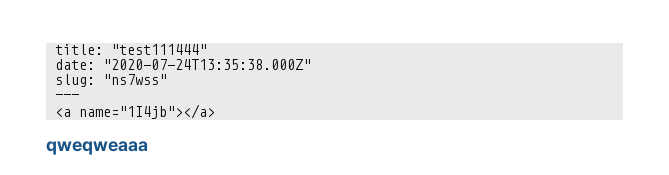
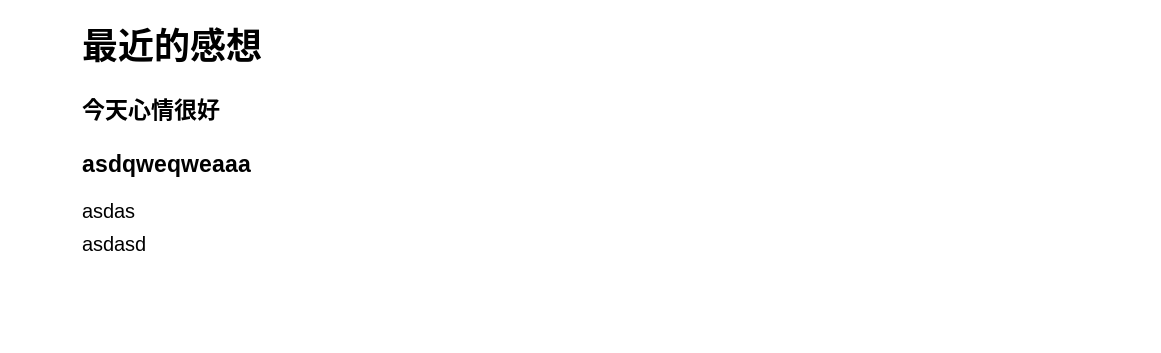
[55,44,207,55] [55,59,311,70] [55,74,167,87] [55,94,79,99] [55,104,215,119] [46,141,148,155] title: "test111444" // date: "2020-07-24T13:35:38.000Z" // slug: "ns7wss" // --- // <a name="1I4jb"></a> // qweqweaaa -> [82,27,262,63] [82,98,220,122] [82,154,251,177] [82,203,135,218] [82,236,146,251] 最近的感想 // 今天心情很好 // asdqweqweaaa // asdas // asdasd

